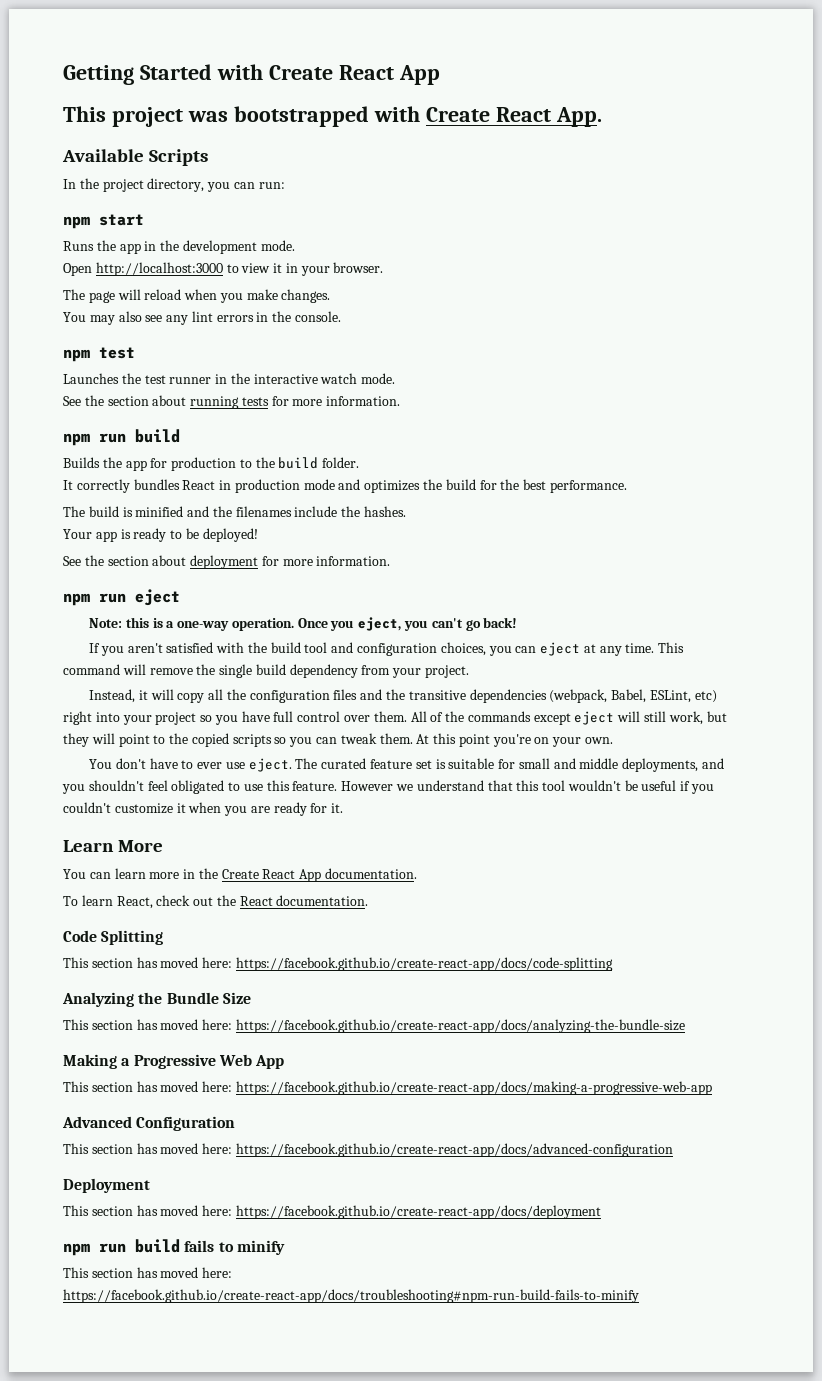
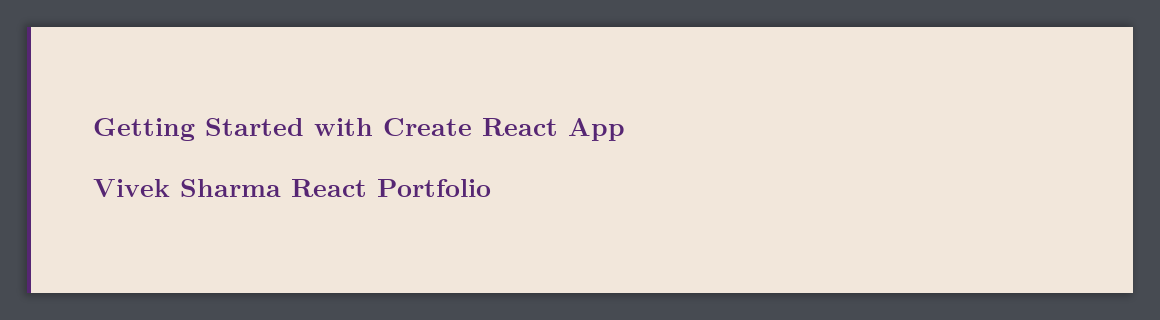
[63,106,602,127] [62,149,209,166] [63,178,285,192] [63,214,144,229] [63,240,295,254] [63,262,384,276] [63,289,331,303] [63,311,342,325] [63,347,135,362] [63,373,396,384] [63,395,401,409] [63,429,180,446] [63,457,360,471] [63,479,627,493] [63,506,407,517] [63,528,258,542] [63,555,391,569] [63,589,180,606] [89,617,518,631] [89,642,685,656] [63,664,470,678] [89,689,717,703] [63,711,727,725] [63,733,614,747] [89,758,725,772] [62,780,715,794] [63,802,344,816] [63,840,164,852] [63,868,418,882] [63,895,369,909] [63,930,164,945] [63,957,613,971] [62,992,251,1007] [63,1019,685,1033] [63,1054,285,1069] [63,1081,712,1095] [62,1116,236,1131] [63,1143,673,1157] [63,1178,150,1193] [63,1205,601,1219] [63,1239,285,1256] [63,1267,233,1278] [63,1289,639,1303] This project was bootstrapped with Create React App. // Available Scripts // In the project directory, you can run: // npm start // Runs the app in the development mode. // Open http://localhost:3000 to view it in your browser. // The page will reload when you make changes. // You may also see any lint errors in the console. // npm test // Launches the test runner in the interactive watch mode. // See the section about running tests for more information. // npm run build // Builds the app for production to the build folder. // It correctly bundles React in production mode and optimizes the build for the best performance. // The build is minified and the filenames include the hashes. // Your app is ready to be deployed! // See the section about deployment for more information. // npm run eject // Note: this is a one-way operation. Once you eject, you can't go back! // If you aren't satisfied with the build tool and configuration choices, you can eject at any time. This command will remove the single build dependency from your project. // Instead, it will copy all the configuration files and the transitive dependencies (webpack, Babel, ESLint, etc) right into your project so you have full control over them. All of the commands except eject will still work, but they will point to the copied scripts so you can tweak them. At this point you're on your own. // You don't have to ever use eject. The curated feature set is suitable for small and middle deployments, and you shouldn't feel obligated to use this feature. However we understand that this tool wouldn't be useful if you couldn't customize it when you are ready for it. // Learn More // You can learn more in the Create React App documentation. // To learn React, check out the React documentation. // Code Splitting // This section has moved here: https://facebook.github.io/create-react-app/docs/code-splitting // Analyzing the Bundle Size // This section has moved here: https://facebook.github.io/create-react-app/docs/analyzing-the-bundle-size // Making a Progressive Web App // This section has moved here: https://facebook.github.io/create-react-app/docs/making-a-progressive-web-app // Advanced Configuration // This section has moved here: https://facebook.github.io/create-react-app/docs/advanced-configuration // Deployment // This section has moved here: https://facebook.github.io/create-react-app/docs/deployment // npm run build fails to minify // This section has moved here: https://facebook.github.io/create-react-app/docs/troubleshooting#npm-run-build-fails-to-minify -> [93,179,491,197] Vivek Sharma React Portfolio

